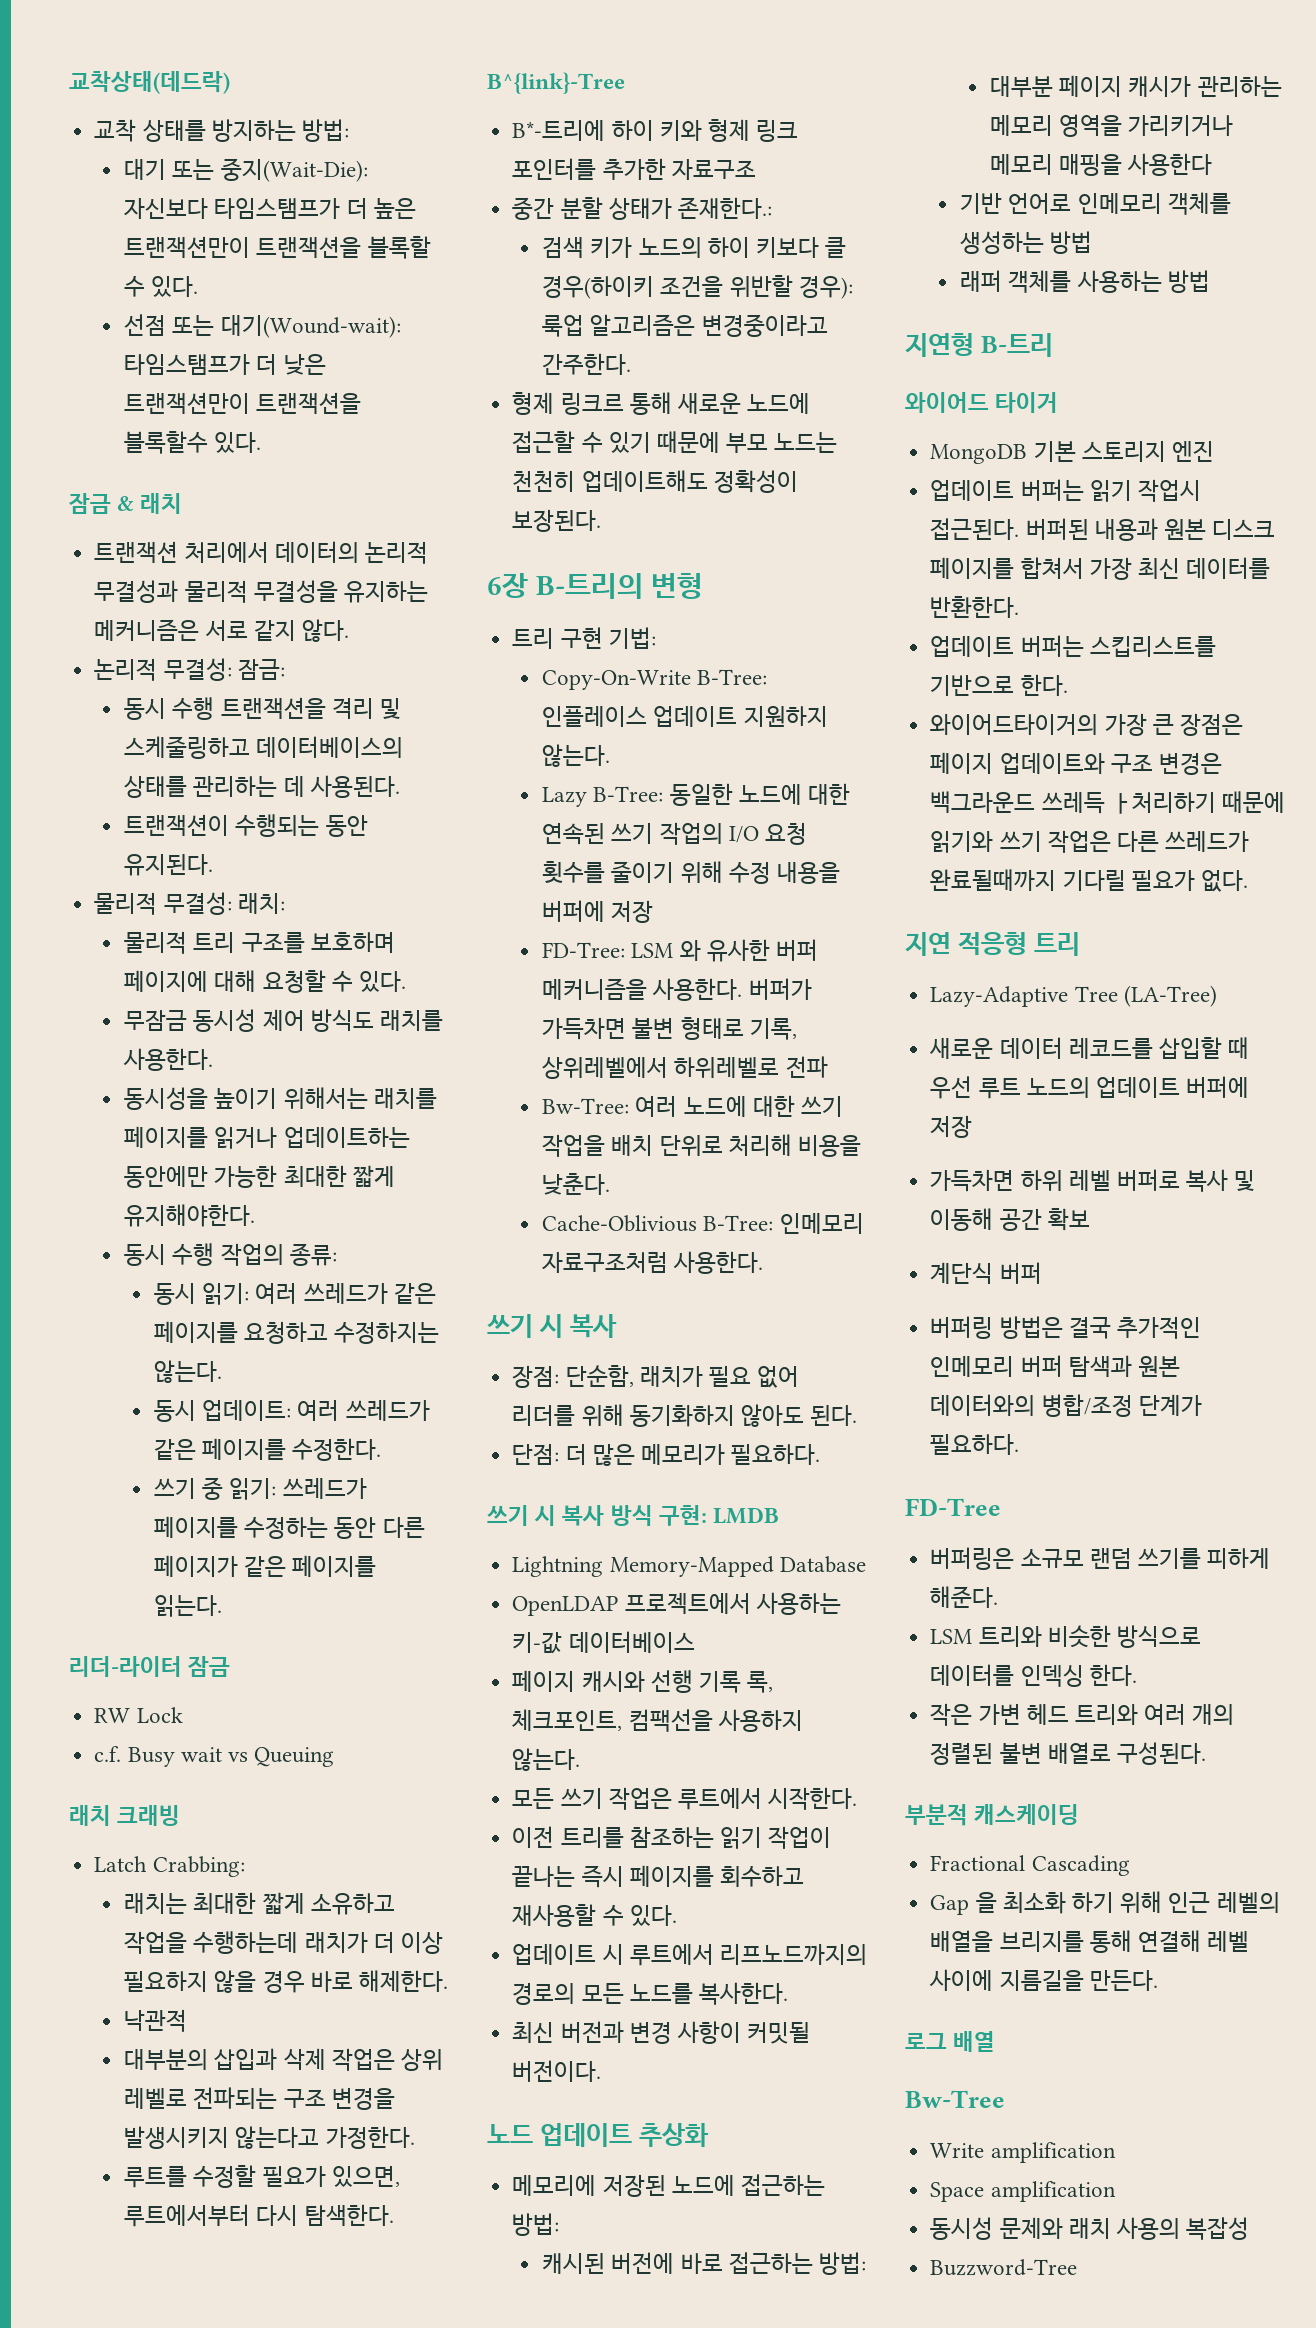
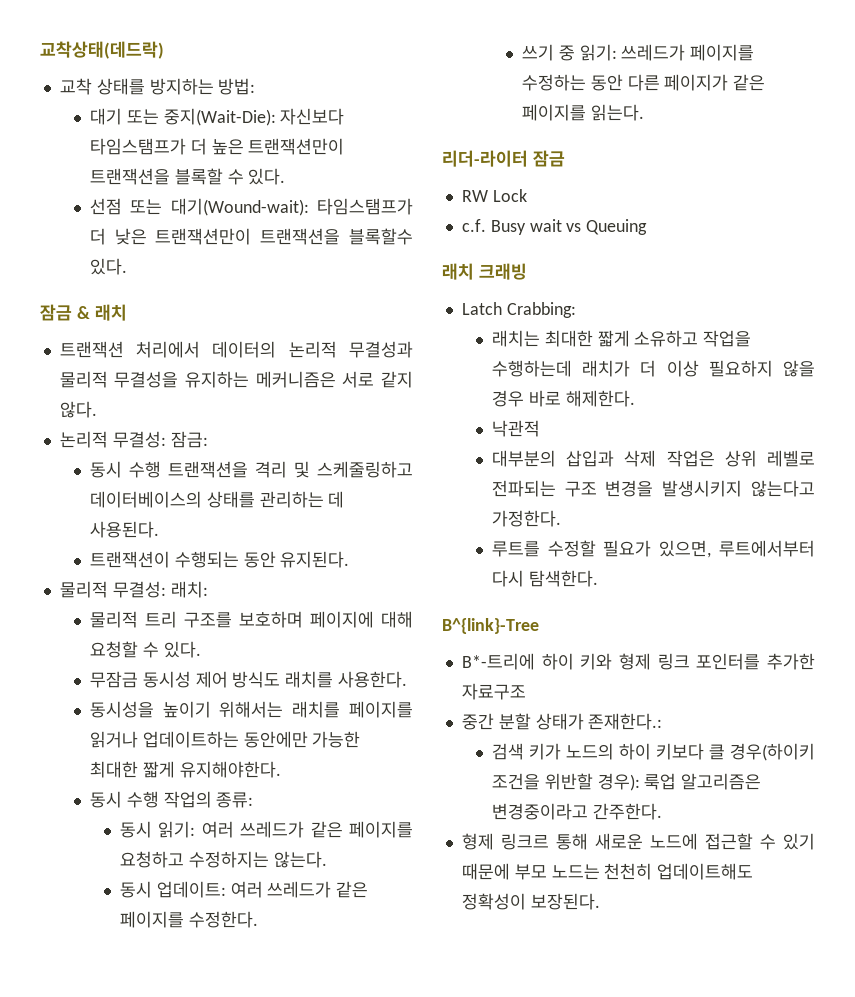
[487,573,703,599] [512,627,656,649] [542,669,768,690] [542,706,828,727] [542,744,611,767] [542,783,850,807] [542,822,807,845] [542,861,840,884] [542,900,654,923] [542,939,818,962] [542,978,812,1001] [542,1017,797,1040] [542,1056,828,1079] [542,1095,843,1117] [542,1134,861,1157] [542,1173,611,1195] [542,1213,864,1234] [542,1251,764,1274] [487,1314,618,1338] [512,1365,800,1388] [512,1404,858,1427] [512,1444,821,1466] [487,1505,780,1526] [512,1556,866,1577] [512,1592,841,1616] [512,1631,695,1654] [512,1670,774,1693] [512,1709,803,1732] [512,1748,581,1771] [512,1787,858,1810] [512,1826,832,1849] [512,1865,804,1888] [512,1904,677,1927] [512,1944,867,1966] [512,1982,788,2005] [512,2021,811,2044] [512,2060,602,2082] [487,2123,710,2147] [512,2174,825,2197] [512,2213,560,2236] [542,2252,866,2275] [989,75,1282,98] [989,114,1234,137] [989,153,1213,176] [960,192,1231,215] [960,231,1093,254] [960,270,1210,293] [905,333,1054,357] [905,392,1059,413] [930,441,1214,464] [930,479,1201,502] [930,518,1276,541] [930,557,1271,580] [930,596,1020,618] [930,635,1216,657] [930,674,1068,696] [930,713,1243,736] [930,752,1222,775] [930,791,1285,814] [930,830,1250,853] [930,869,1248,892] [905,932,1081,956] [930,985,1217,1007] [929,1037,1250,1059] [930,1076,1250,1099] [930,1115,973,1138] [930,1169,1256,1192] [930,1208,1090,1231] [930,1262,1042,1284] [930,1316,1201,1339] [930,1355,1180,1378] [930,1394,1202,1417] [930,1434,1020,1455] [905,1498,1001,1516] [930,1547,1271,1570] [930,1586,999,1608] [930,1625,1201,1648] [930,1664,1137,1687] [930,1703,1235,1726] [930,1742,1206,1765] [905,1804,1080,1826] [930,1855,1130,1876] [930,1891,1280,1915] [930,1930,1250,1953] [929,1969,1158,1991] [905,2031,996,2052] [905,2090,1005,2108] [930,2142,1116,2163] [930,2181,1116,2202] [930,2217,1250,2240] [930,2259,1078,2276] // 6장 B-트리의 변형 // 트리 구현 기법: // Copy-On-Write B-Tree: 인플레이스 업데이트 지원하지 않는다. // Lazy B-Tree: 동일한 노드에 대한 연속된 쓰기 작업의 I/O 요청 횟수를 줄이기 위해 수정 내용을 버퍼에 저장 // FD-Tree: LSM 와 유사한 버퍼 메커니즘을 사용한다. 버퍼가 가득차면 불변 형태로 기록, 상위레벨에서 하위레벨로 전파 // Bw-Tree: 여러 노드에 대한 쓰기 작업을 배치 단위로 처리해 비용을 낮춘다. // Cache-Oblivious B-Tree: 인메모리 자료구조처럼 사용한다. // 쓰기 시 복사 // 장점: 단순함, 래치가 필요 없어 리더를 위해 동기화하지 않아도 된다. // 단점: 더 많은 메모리가 필요하다. // 쓰기 시 복사 방식 구현: LMDB // Lightning Memory-Mapped Database // OpenLDAP 프로젝트에서 사용하는 키-값 데이터베이스 // 페이지 캐시와 선행 기록 록, 체크포인트, 컴팩선을 사용하지 않는다. // 모든 쓰기 작업은 루트에서 시작한다. // 이전 트리를 참조하는 읽기 작업이 끝나는 즉시 페이지를 회수하고 재사용할 수 있다. // 업데이트 시 루트에서 리프노드까지의 경로의 모든 노드를 복사한다. // 최신 버전과 변경 사항이 커밋될 버전이다. // 노드 업데이트 추상화 // 메모리에 저장된 노드에 접근하는 방법: // 캐시된 버전에 바로 접근하는 방법: // 대부분 페이지 캐시가 관리하는 메모리 영역을 가리키거나 메모리 매핑을 사용한다 // 기반 언어로 인메모리 객체를 생성하는 방법 // 래퍼 객체를 사용하는 방법 // 지연형 B-트리 // 와이어드 타이거 // MongoDB 기본 스토리지 엔진 // 업데이트 버퍼는 읽기 작업시 접근된다. 버퍼된 내용과 원본 디스크 페이지를 합쳐서 가장 최신 데이터를 반환한다. // 업데이트 버퍼는 스킵리스트를 기반으로 한다. // 와이어드타이거의 가장 큰 장점은 페이지 업데이트와 구조 변경은 백그라운드 쓰레득 ㅏ처리하기 때문에 읽기와 쓰기 작업은 다른 쓰레드가 완료될때까지 기다릴 필요가 없다. // 지연 적응형 트리 // Lazy-Adaptive Tree (LA-Tree) // 새로운 데이터 레코드를 삽입할 때 우선 루트 노드의 업데이트 버퍼에 저장 // 가득차면 하위 레벨 버퍼로 복사 및 이동해 공간 확보 // 계단식 버퍼 // 버퍼링 방법은 결국 추가적인 인메모리 버퍼 탐색과 원본 데이터와의 병합/조정 단계가 필요하다. // FD-Tree // 버퍼링은 소규모 랜덤 쓰기를 피하게 해준다. // LSM 트리와 비슷한 방식으로 데이터를 인덱싱 한다. // 작은 가변 헤드 트리와 여러 개의 정렬된 불변 배열로 구성된다. // 부분적 캐스케이딩 // Fractional Cascading // Gap 을 최소화 하기 위해 인근 레벨의 배열을 브리지를 통해 연결해 레벨 사이에 지름길을 만든다. // 로그 배열 // Bw-Tree // Write amplification // Space amplification // 동시성 문제와 래치 사용의 복잡성 // Buzzword-Tree -> (600, 901) none

